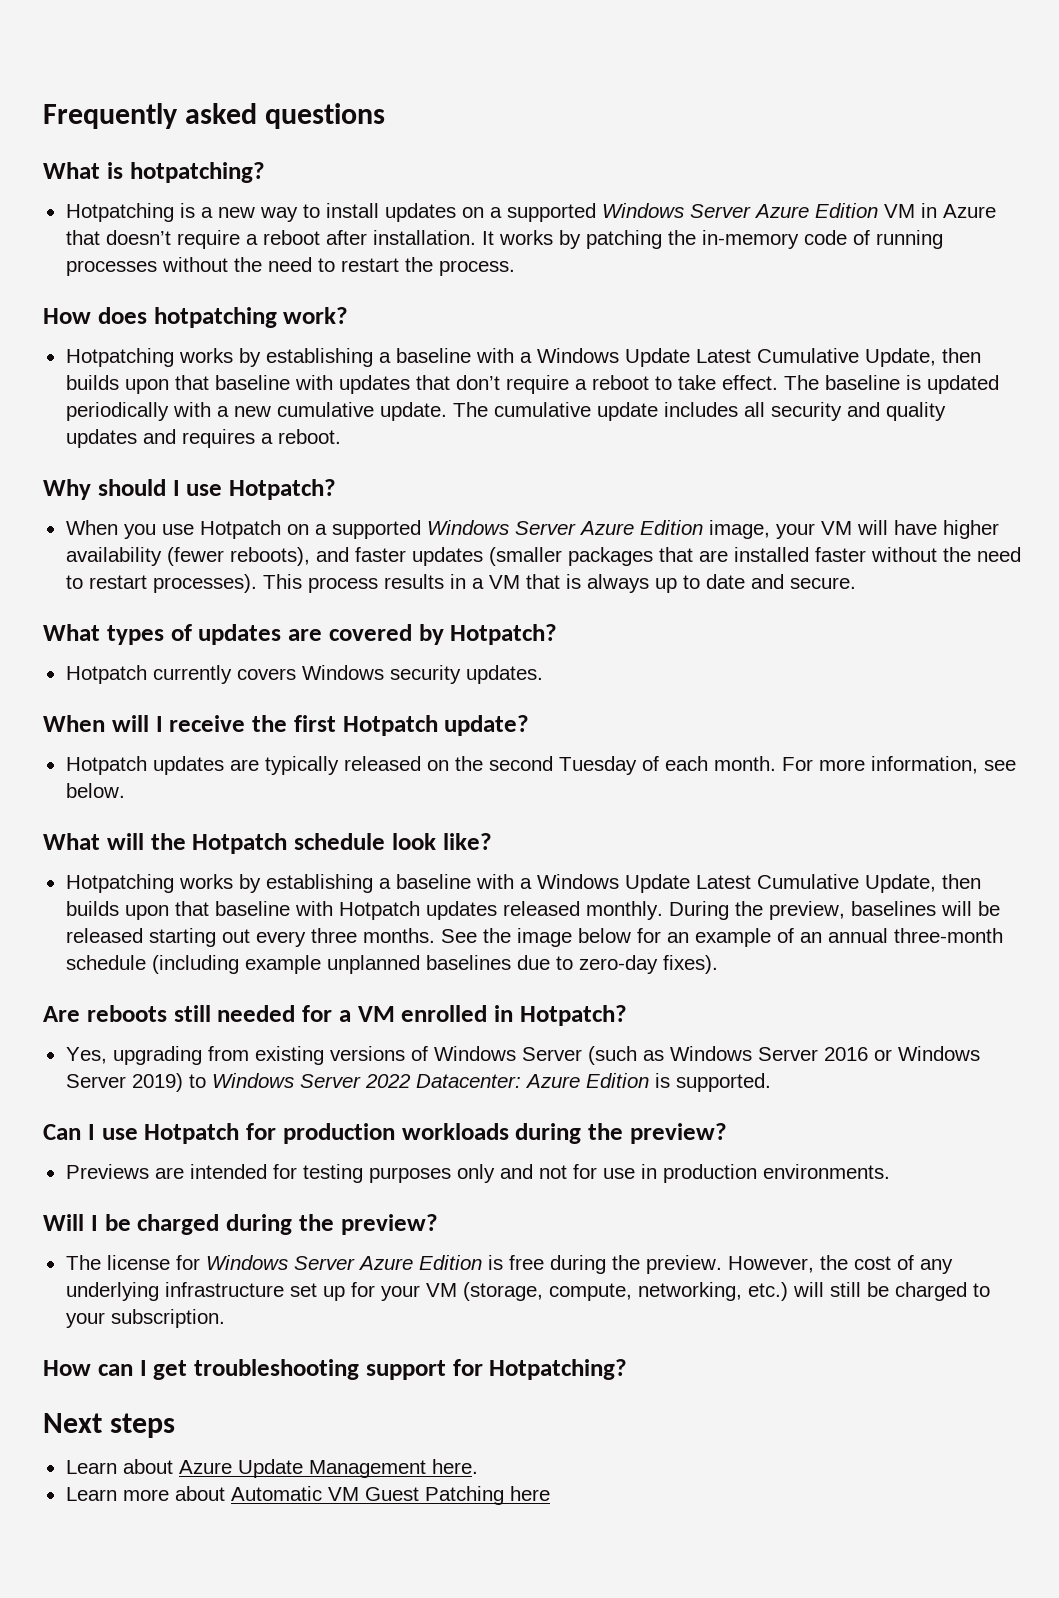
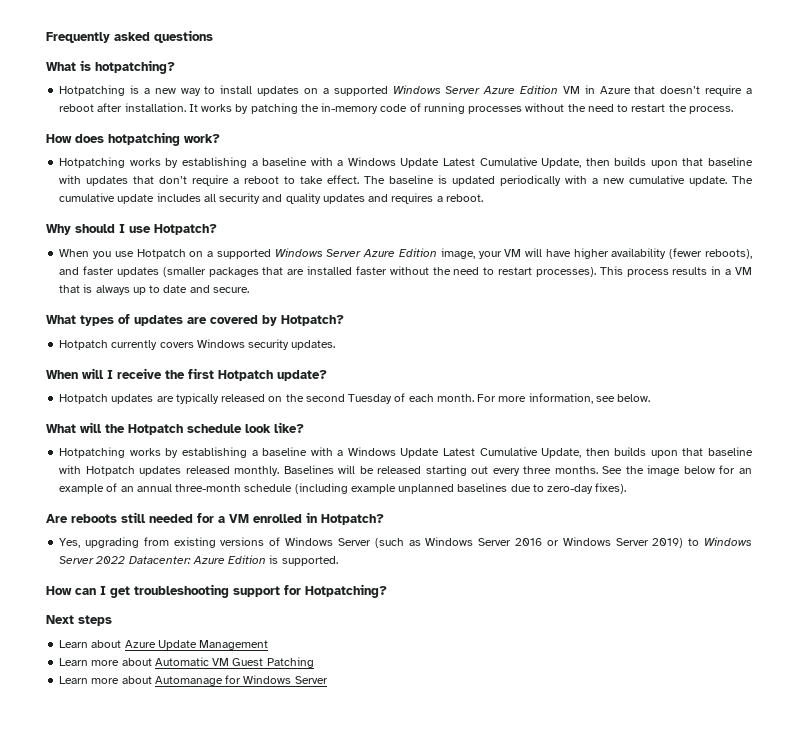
[668,901,936,920] During the preview, baselines -> [283,465,334,474] Baselines
[43,1123,727,1144] [65,1164,890,1183] [43,1214,438,1235] [65,1255,953,1274] [65,1282,990,1301] [65,1309,225,1328] // Can I use Hotpatch for production workloads during the preview? // Previews are intended for testing purposes only and not for use in production environments. // Will I be charged during the preview? // The license for Windows Server Azure Edition is free during the preview. However, the cost of any underlying infrastructure set up for your VM (storage, compute, networking, etc.) will still be charged to your subscription. -> (338, 561) none
[431,1459,478,1474] here. -> (269, 645) none
[509,1486,550,1501] here -> [59,675,328,686] // Learn more about Automanage for Windows Server

